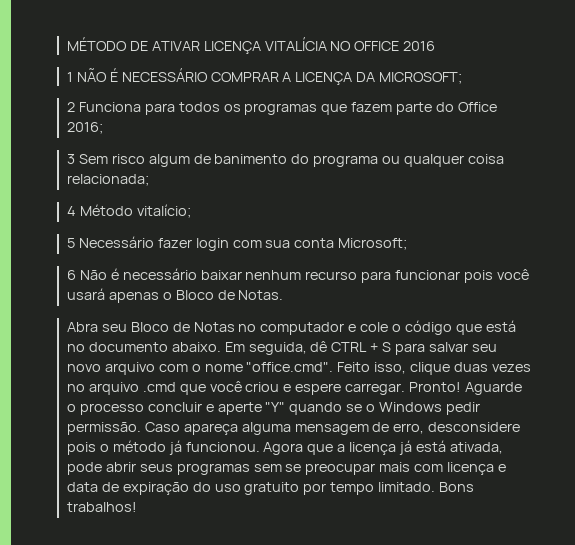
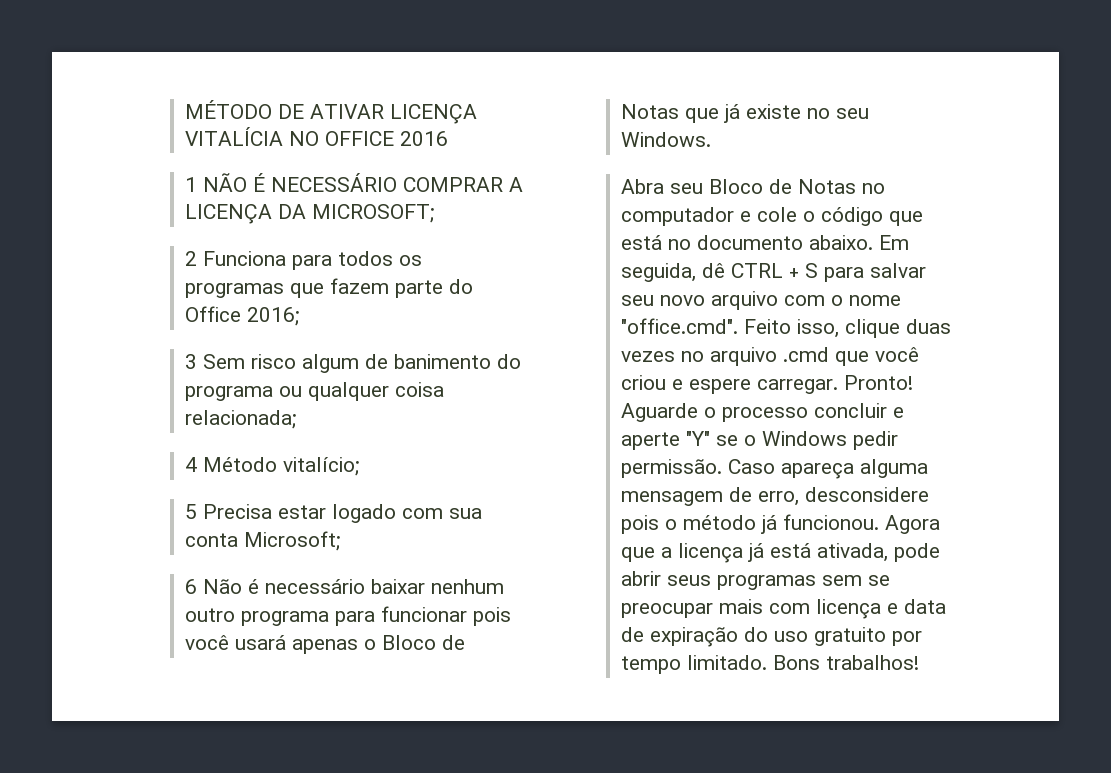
[78,236,229,251] Necessário fazer login -> [203,504,397,523] Precisa estar logado
[305,271,358,280] recurso -> [185,608,330,626] outro programa
[238,290,284,300] Notas. -> [621,104,870,123] [621,132,712,147] Notas que já existe no seu Windows.
[289,402,343,415] quando -> (711, 438) none

